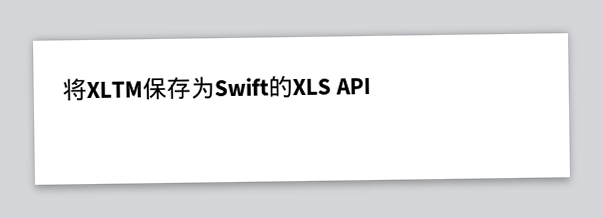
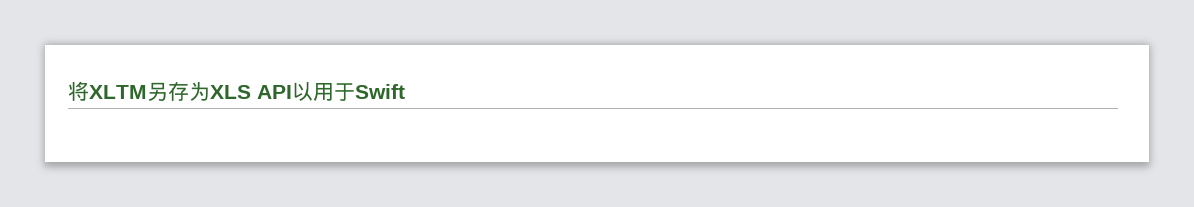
[142,75,372,101] 保存为Swift的XLS API -> [147,81,405,101] 另存为XLS API以用于Swift

